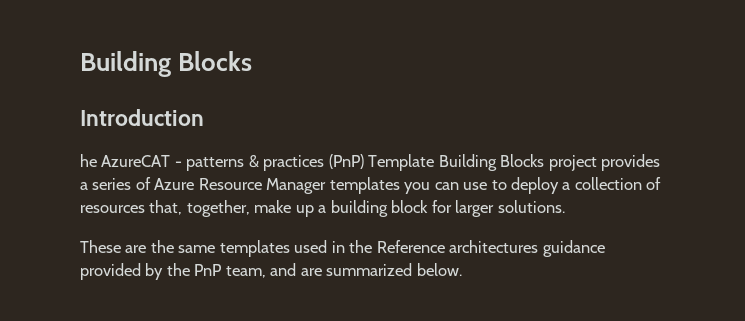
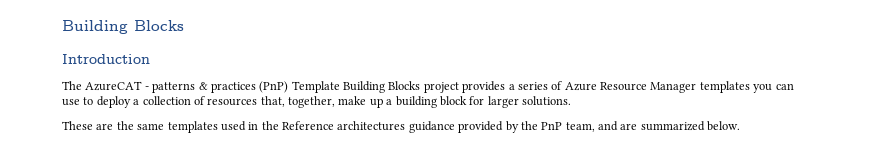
[80,154,97,167] he -> [62,81,82,90] The

